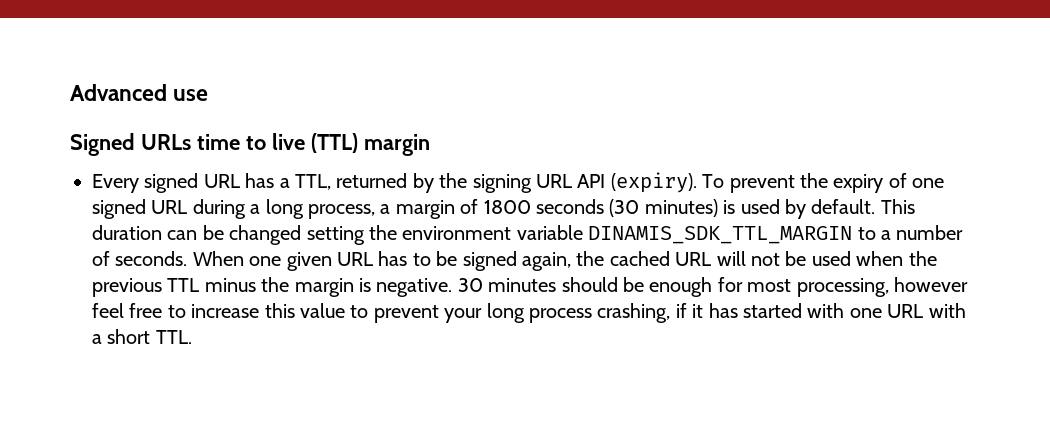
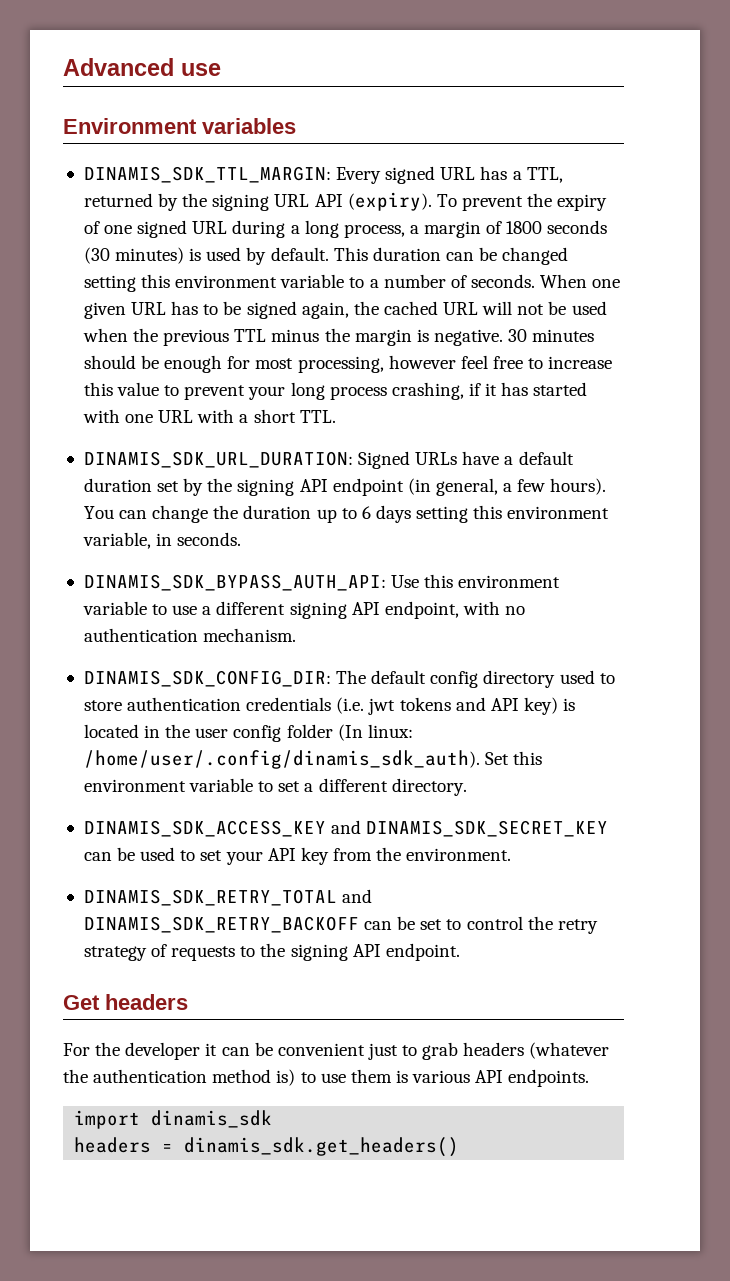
[70,133,430,156] Signed URLs time to live (TTL) margin // -> [63,118,296,134] [83,166,331,183] Environment variables // DINAMIS_SDK_TTL_MARGIN:
[369,225,853,244] the environment variable DINAMIS_SDK_TTL_MARGIN -> [141,274,345,288] this environment variable
(192, 337) none -> [83,451,574,469] [83,478,607,496] [83,505,610,523] [82,532,242,549] [83,574,561,591] [82,601,526,619] [83,628,297,642] [83,670,615,688] [83,697,576,715] [83,724,413,742] [83,750,543,769] [83,778,467,796] [83,820,609,837] [83,847,512,865] [83,889,373,906] [83,916,598,934] [83,943,460,961] [63,994,188,1010] [63,1042,610,1060] [63,1069,590,1087] [74,1110,273,1129] [74,1137,460,1157] // DINAMIS_SDK_URL_DURATION: Signed URLs have a default duration set by the signing API endpoint (in general, a few hours). You can change the duration up to 6 days setting this environment variable, in seconds. // DINAMIS_SDK_BYPASS_AUTH_API: Use this environment variable to use a different signing API endpoint, with no authentication mechanism. // DINAMIS_SDK_CONFIG_DIR: The default config directory used to store authentication credentials (i.e. jwt tokens and API key) is located in the user config folder (In linux: /home/user/.config/dinamis_sdk_auth). Set this environment variable to set a different directory. // DINAMIS_SDK_ACCESS_KEY and DINAMIS_SDK_SECRET_KEY can be used to set your API key from the environment. // DINAMIS_SDK_RETRY_TOTAL and DINAMIS_SDK_RETRY_BACKOFF can be set to control the retry strategy of requests to the signing API endpoint. // Get headers // For the developer it can be convenient just to grab headers (whatever the authentication method is) to use them is various API endpoints. // import dinamis_sdk // headers = dinamis_sdk.get_headers()

